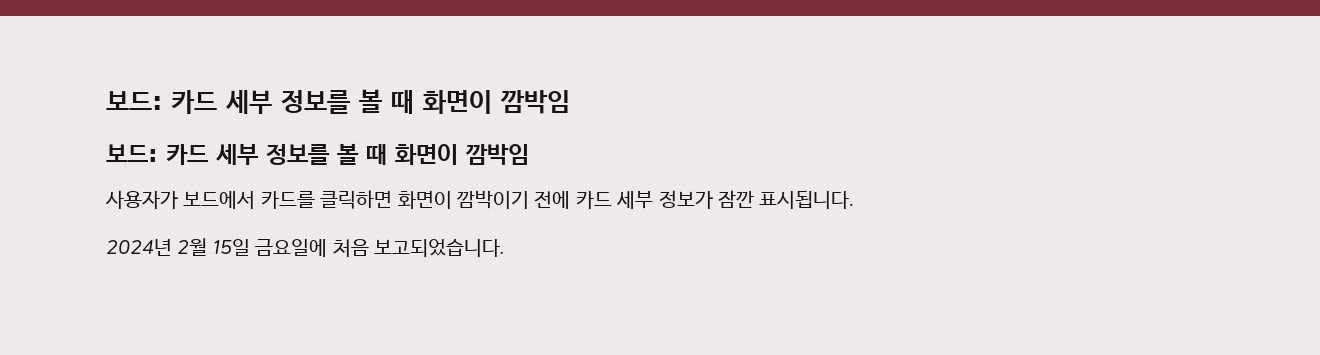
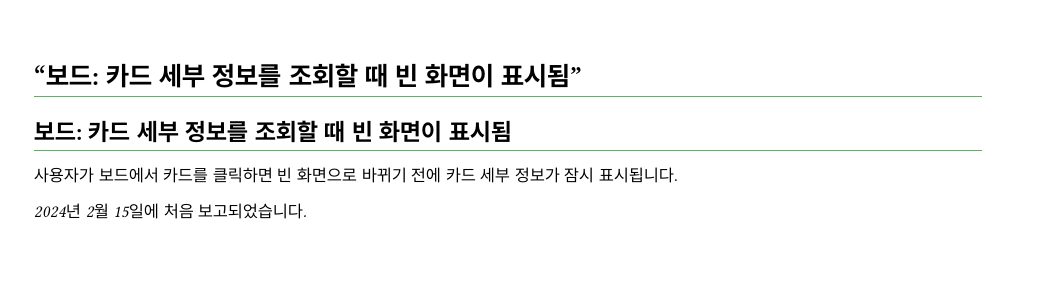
[106,89,570,114] [106,143,529,165] 보드: 카드 세부 정보를 볼 때 화면이 깜박임 // 보드: 카드 세부 정보를 볼 때 화면이 깜박임 -> [34,63,583,88] [34,120,512,143] “보드: 카드 세부 정보를 조회할 때 빈 화면이 표시됨” // 보드: 카드 세부 정보를 조회할 때 빈 화면이 표시됨
[397,190,529,209] 화면이 깜박이기 -> [277,167,407,183] 빈 화면으로 바뀌기
[717,190,754,208] 잠깐 -> [564,167,595,183] 잠시
[212,239,328,257] 15일 금요일에 -> [113,203,160,219] 15일에

